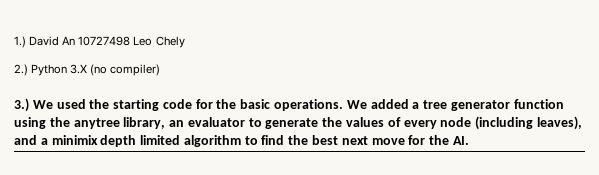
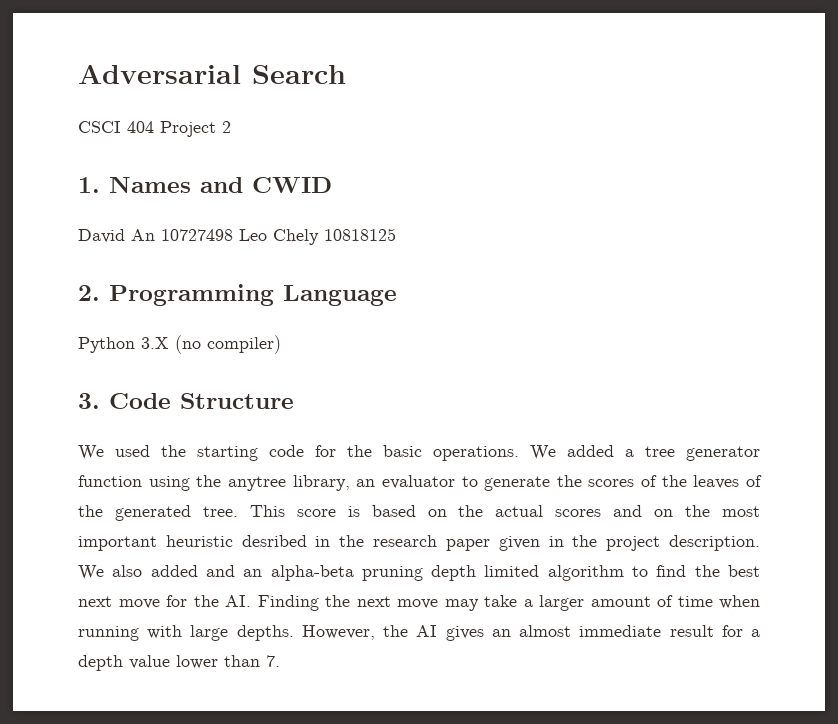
[14,36,26,48] 1.) -> [78,65,346,84] [78,121,231,137] [78,176,332,193] Adversarial Search // CSCI 404 Project 2 // 1. Names and CWID //
[14,64,28,76] // 2.) -> [324,228,396,241] [78,284,397,306] 10818125 // 2. Programming Language //
[14,98,29,112] 3.) -> [78,393,294,409] 3. Code Structure //
[346,116,582,130] [14,135,98,145] values of every node (including leaves), and a minimix -> [588,475,762,489] [78,505,761,521] [78,535,760,551] [78,565,423,581] scores of the leaves of the generated tree. This score is based on the actual scores and on the most important heuristic desribed in the research paper given in the project description. We also added and an alpha-beta pruning
(469, 140) none -> [257,595,760,611] [78,625,761,641] [78,655,280,671] Finding the next move may take a larger amount of time when running with large depths. However, the AI gives an almost immediate result for a depth value lower than 7.

